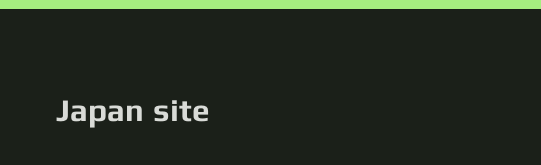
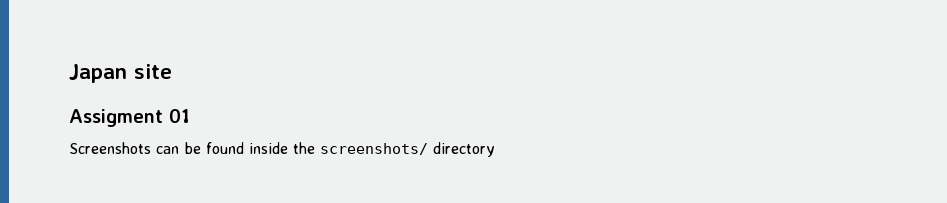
(210, 111) none -> [69,109,190,127] [69,142,495,157] // Assigment 01 // Screenshots can be found inside the screenshots/ directory

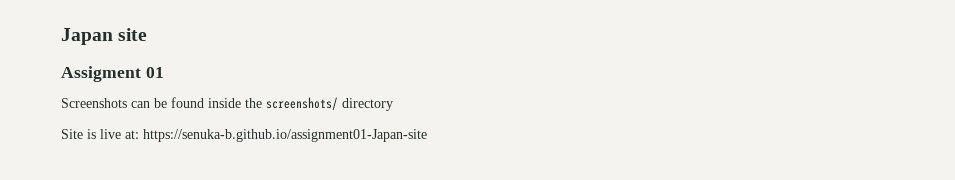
(495, 149) none -> [61,129,427,142] // Site is live at: https://senuka-b.github.io/assignment01-Japan-site

